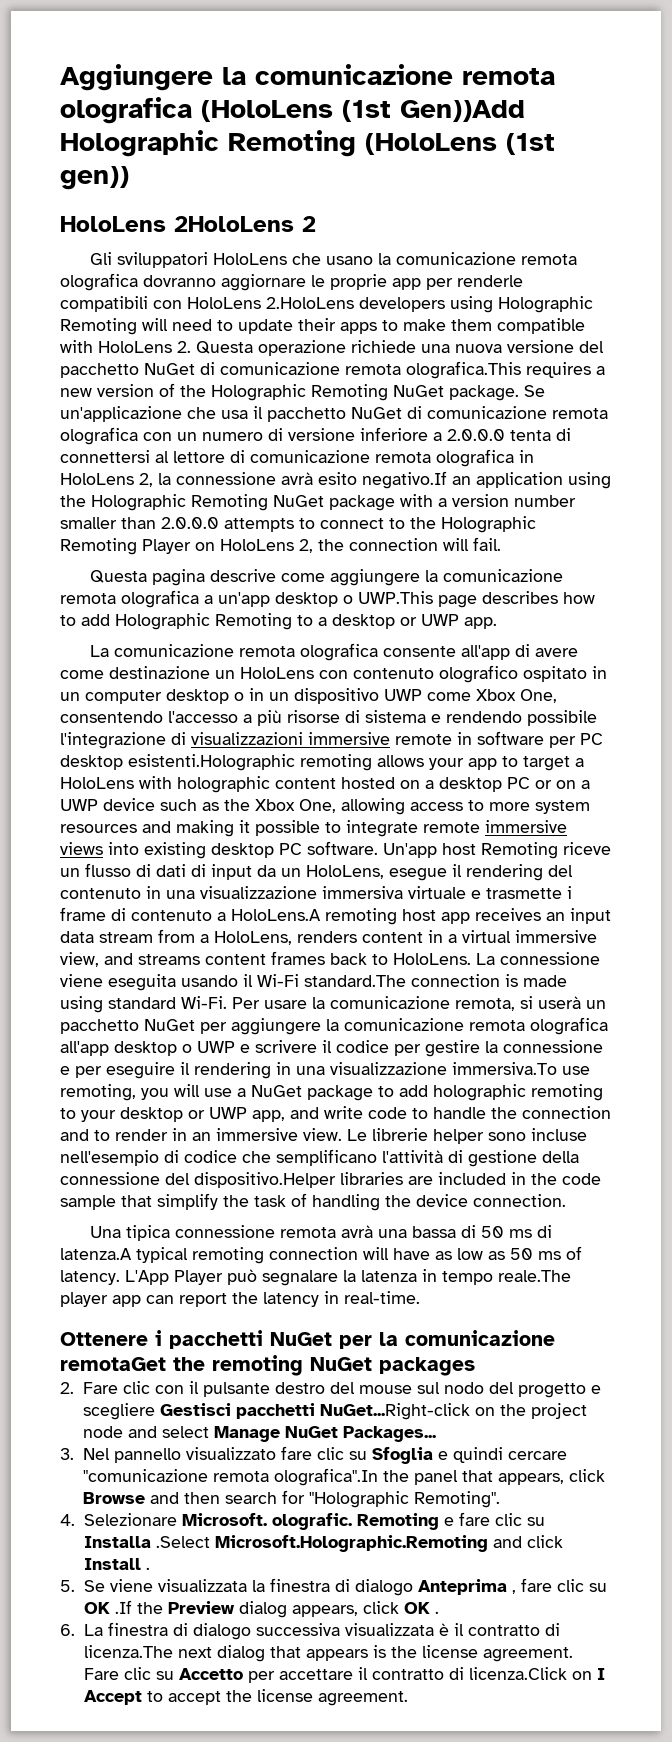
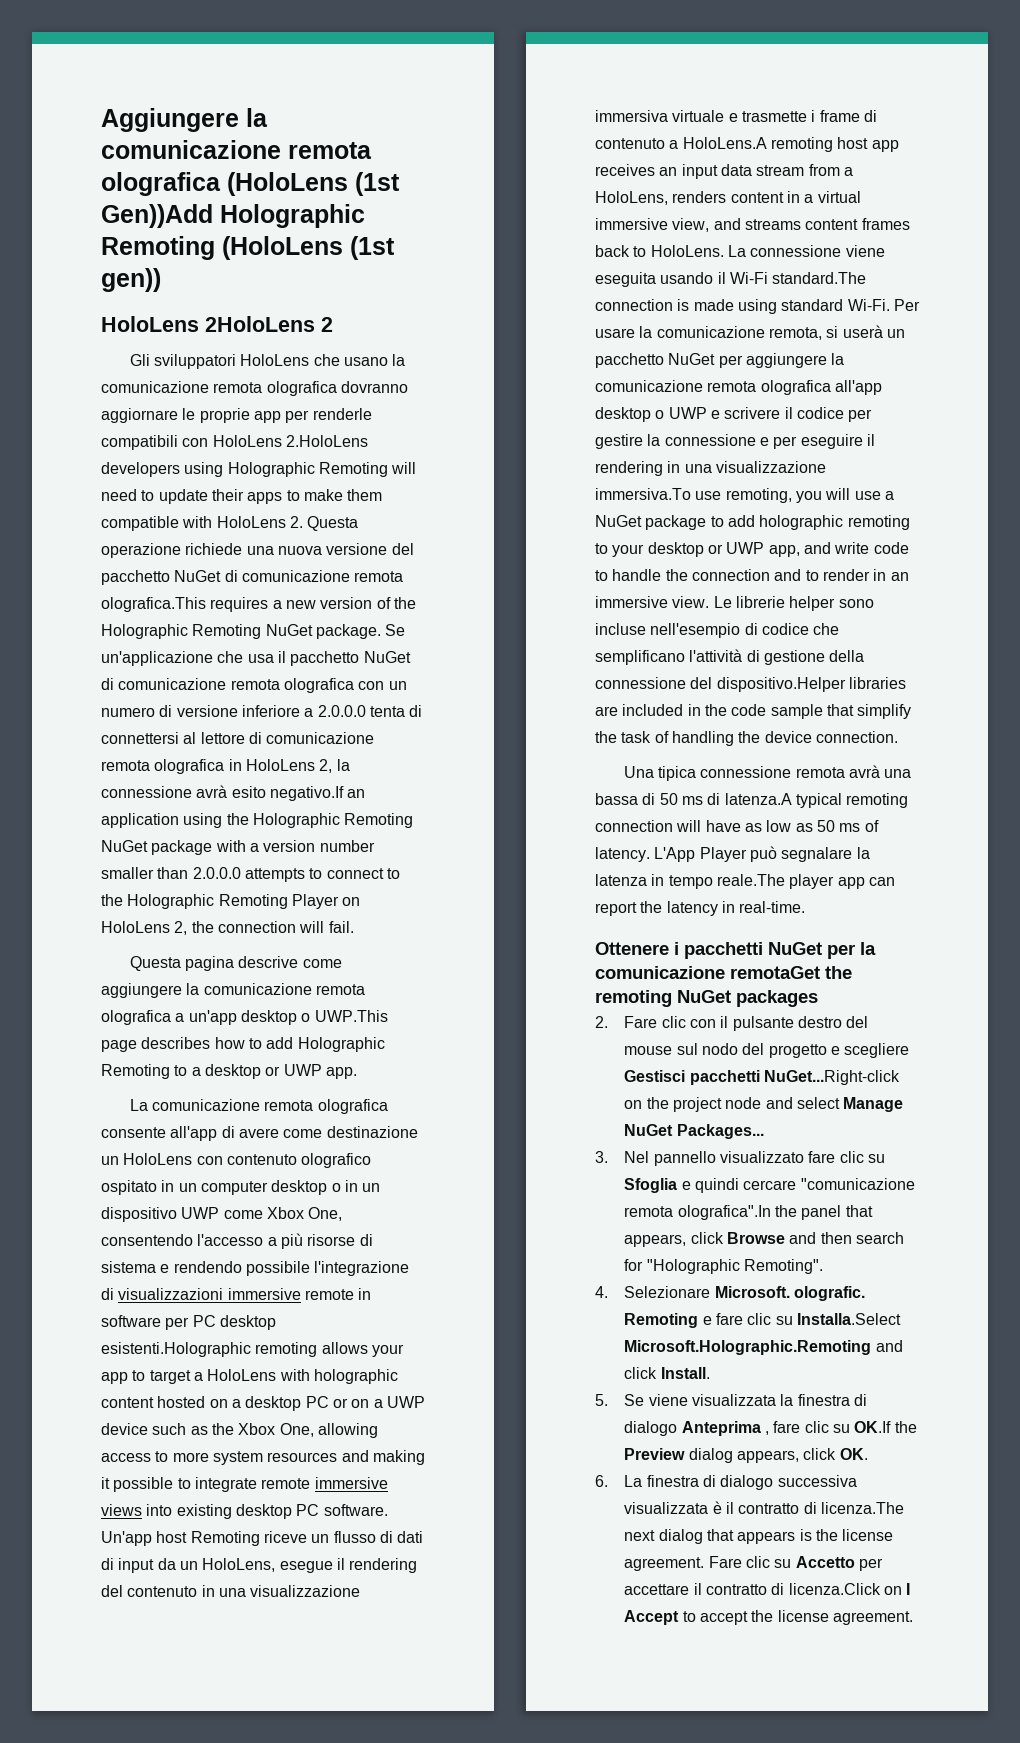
[83,1536,210,1548] Installa .Select -> [796,1313,901,1325] Installa.Select
[83,1558,150,1570] Install . -> [660,1367,710,1379] Install.
[83,1600,132,1614] OK .If -> [854,1421,892,1433] OK.If
[403,1602,439,1614] OK . -> [839,1448,868,1460] OK.

